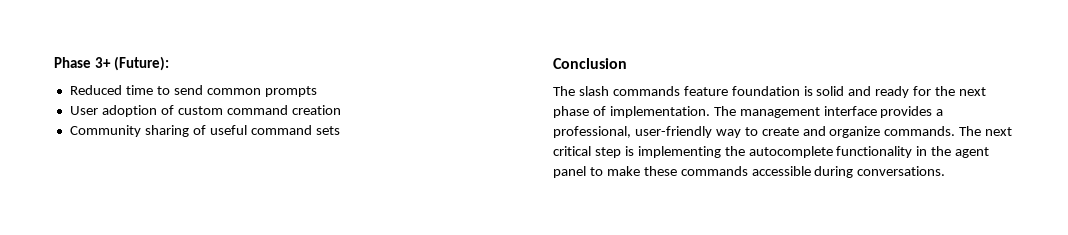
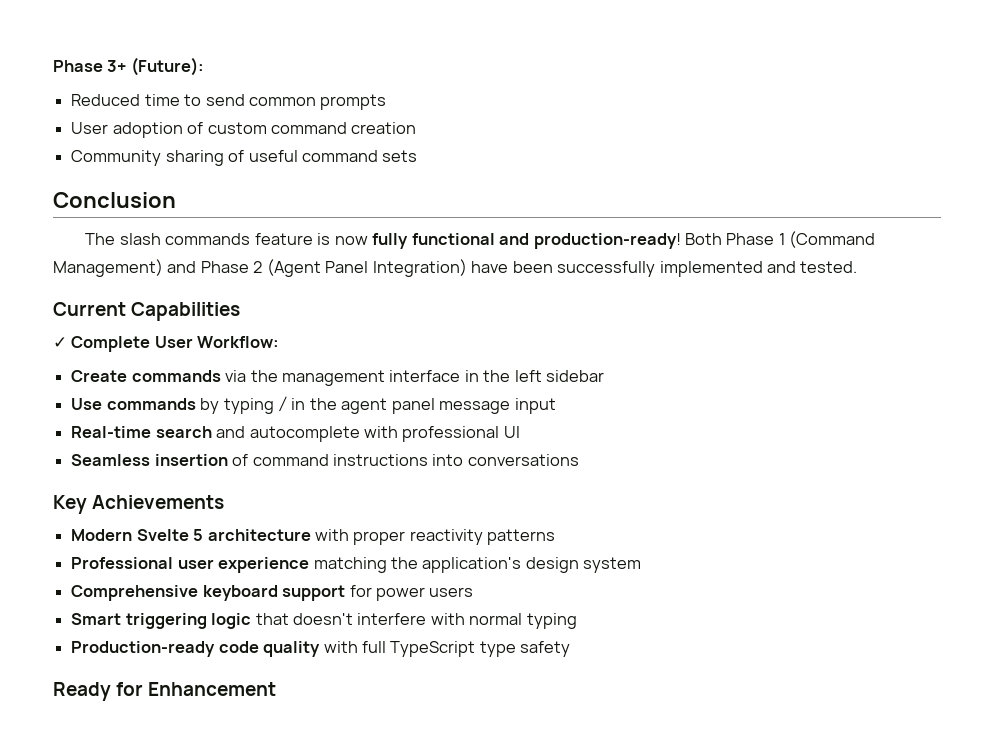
[731,86,987,98] [553,106,944,118] [553,126,1013,138] [553,146,990,158] [553,166,946,178] foundation is solid and ready for the next phase of implementation. The management interface provides a professional, user-friendly way to create and organize commands. The next critical step is implementing the autocomplete functionality in the agent panel to make these commands accessible during conversations. -> [317,231,876,249] [53,259,858,277] [53,302,241,321] [53,336,280,352] [71,370,605,386] [71,396,556,414] [71,426,520,442] [71,454,579,466] [53,495,225,514] [71,529,556,545] [71,557,642,573] [71,585,474,601] [71,613,577,629] [71,641,571,657] [53,682,277,701] is now fully functional and production-ready! Both Phase 1 (Command Management) and Phase 2 (Agent Panel Integration) have been successfully implemented and tested. // Current Capabilities // ✓ Complete User Workflow: // Create commands via the management interface in the left sidebar // Use commands by typing / in the agent panel message input // Real-time search and autocomplete with professional UI // Seamless insertion of command instructions into conversations // Key Achievements // Modern Svelte 5 architecture with proper reactivity patterns // Professional user experience matching the application's design system // Comprehensive keyboard support for power users // Smart triggering logic that doesn't interfere with normal typing // Production-ready code quality with full TypeScript type safety // Ready for Enhancement

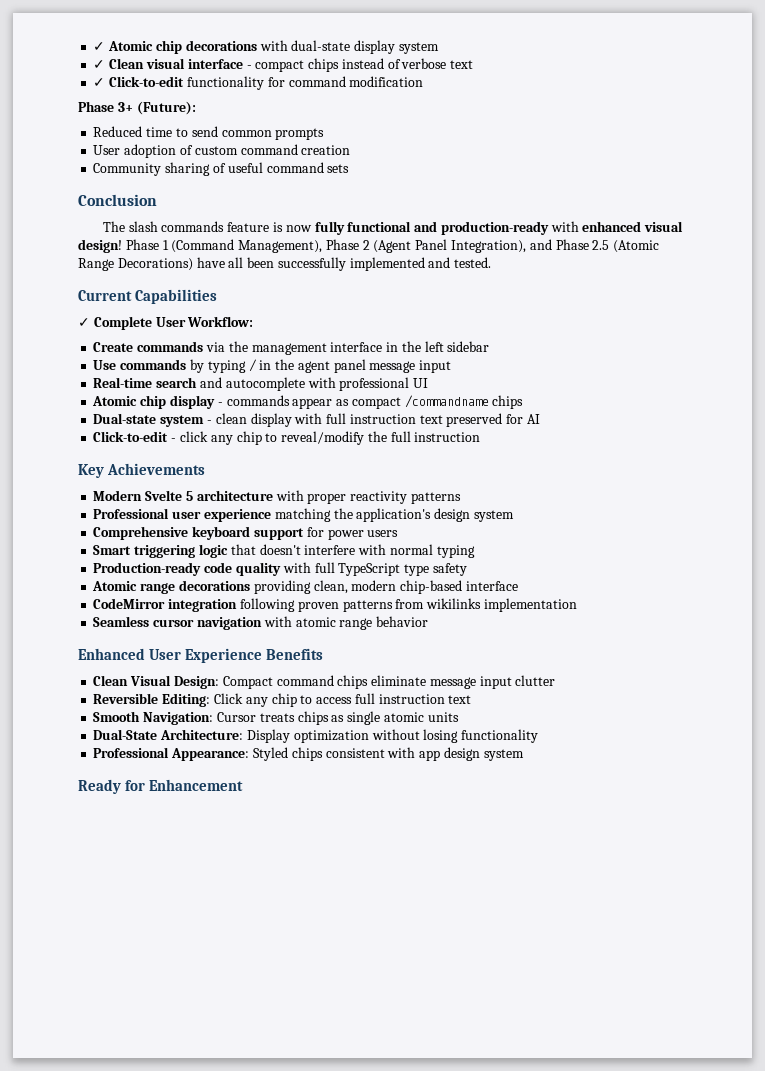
(53, 66) none -> [93,40,439,54] [93,58,474,72] [93,76,424,90] ✓ Atomic chip decorations with dual-state display system // ✓ Clean visual interface - compact chips instead of verbose text // ✓ Click-to-edit functionality for command modification //
[533,233,722,249] production-ready! Both -> [440,221,684,235] [78,239,122,253] production-ready with enhanced visual design!
[53,259,197,277] Management) and -> [238,240,323,253] Management),
[372,259,509,277] Integration) have -> [451,239,660,253] [78,257,244,271] Integration), and Phase 2.5 (Atomic Range Decorations) have all
[71,454,579,466] Seamless insertion of command instructions into conversations -> [92,395,524,409] [93,413,540,427] [93,431,481,445] Atomic chip display - commands appear as compact /commandname chips // Dual-state system - clean display with full instruction text preserved for AI // Click-to-edit - click any chip to reveal/modify the full instruction
(571, 649) none -> [92,580,518,594] [93,598,577,612] [93,616,429,630] [78,648,323,663] [93,675,556,689] [93,693,472,707] [93,711,459,725] [93,729,539,743] [93,747,524,761] // Atomic range decorations providing clean, modern chip-based interface // CodeMirror integration following proven patterns from wikilinks implementation // Seamless cursor navigation with atomic range behavior // Enhanced User Experience Benefits // Clean Visual Design: Compact command chips eliminate message input clutter // Reversible Editing: Click any chip to access full instruction text // Smooth Navigation: Cursor treats chips as single atomic units // Dual-State Architecture: Display optimization without losing functionality // Professional Appearance: Styled chips consistent with app design system

